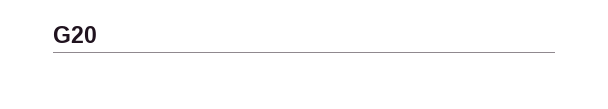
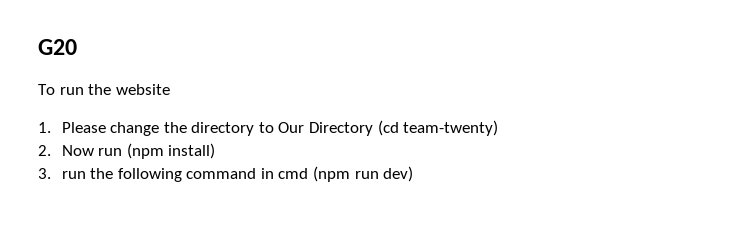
(97, 34) none -> [38,84,170,95] [38,120,499,136] [38,143,216,159] [38,166,414,182] // To run the website // 1. Please change the directory to Our Directory (cd team-twenty) // 2. Now run (npm install) // 3. run the following command in cmd (npm run dev)

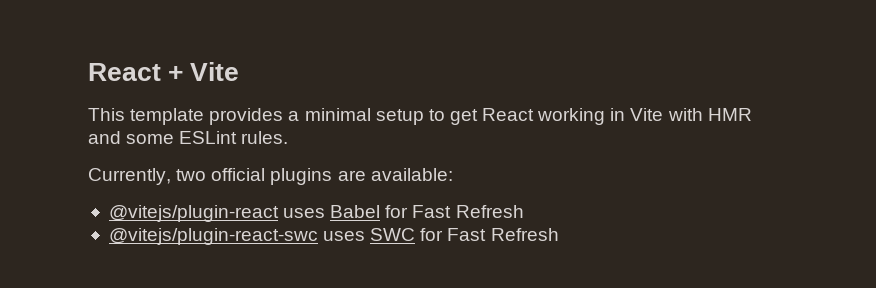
[38,39,77,55] [38,84,170,95] [38,120,499,136] [38,143,216,159] [38,166,414,182] G20 // To run the website // 1. Please change the directory to Our Directory (cd team-twenty) // 2. Now run (npm install) // 3. run the following command in cmd (npm run dev) -> [88,62,240,81] [88,108,752,125] [88,131,289,144] [88,168,453,185] [108,205,524,222] [108,228,559,245] React + Vite // This template provides a minimal setup to get React working in Vite with HMR and some ESLint rules. // Currently, two official plugins are available: // @vitejs/plugin-react uses Babel for Fast Refresh // @vitejs/plugin-react-swc uses SWC for Fast Refresh

